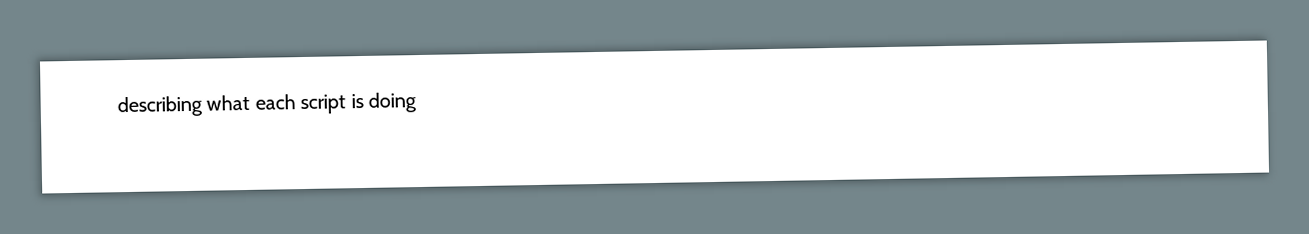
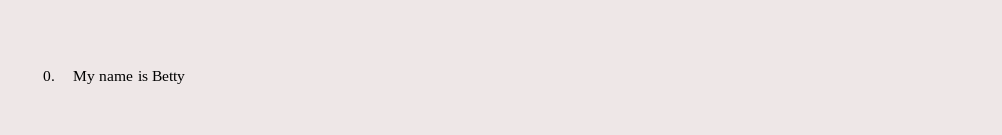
[117,92,417,118] describing what each script is doing -> [43,71,185,84] 0. My name is Betty

